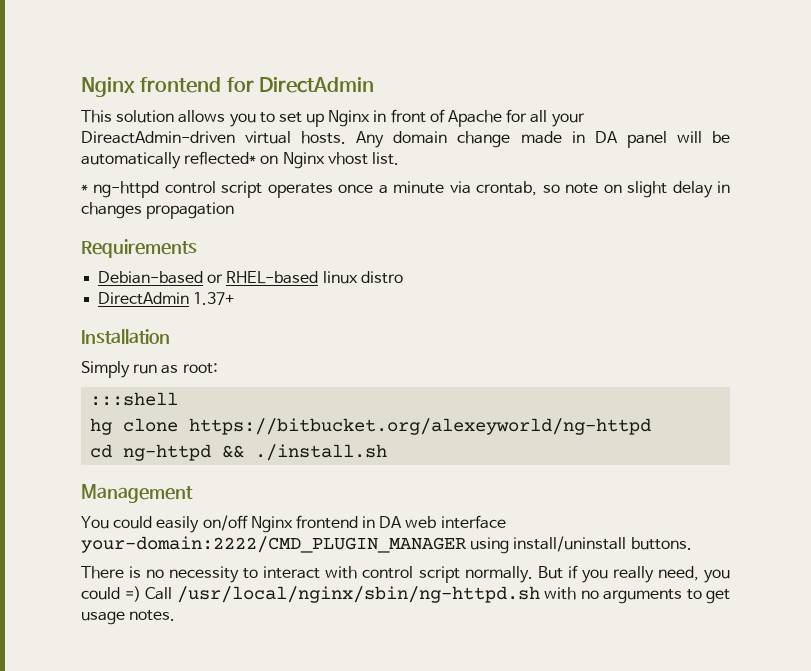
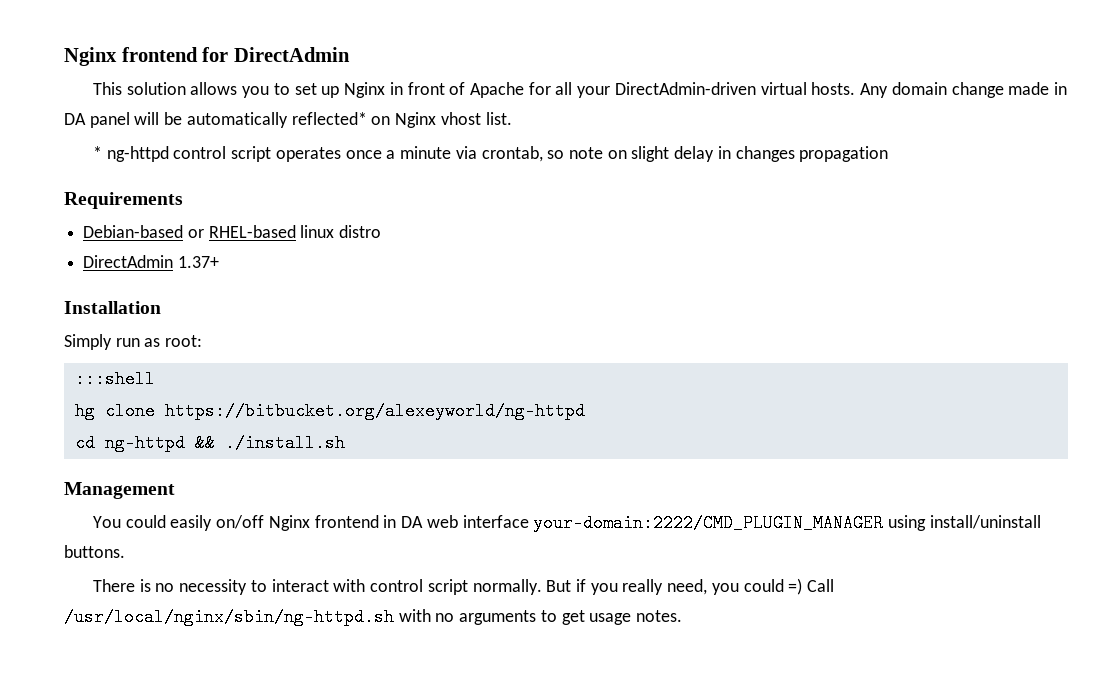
[81,131,235,144] DireactAdmin-driven -> [614,82,756,95] DirectAdmin-driven

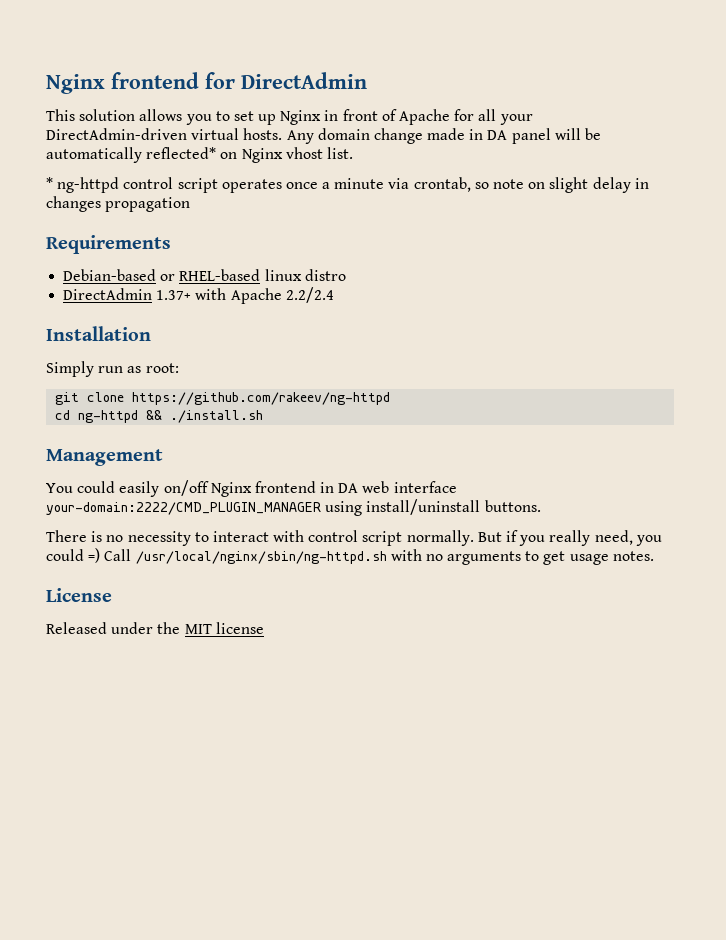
(219, 262) none -> [195,287,334,304] with Apache 2.2/2.4
[74,370,155,388] [74,402,585,420] :::shell // hg clone https://bitbucket.org/alexeyworld/ng-httpd -> [55,392,391,405] git clone https://github.com/rakeev/ng-httpd
(683, 616) none -> [46,588,112,602] [46,622,264,634] // License // Released under the MIT license

